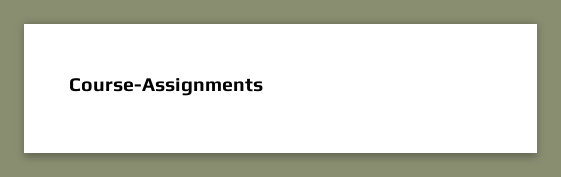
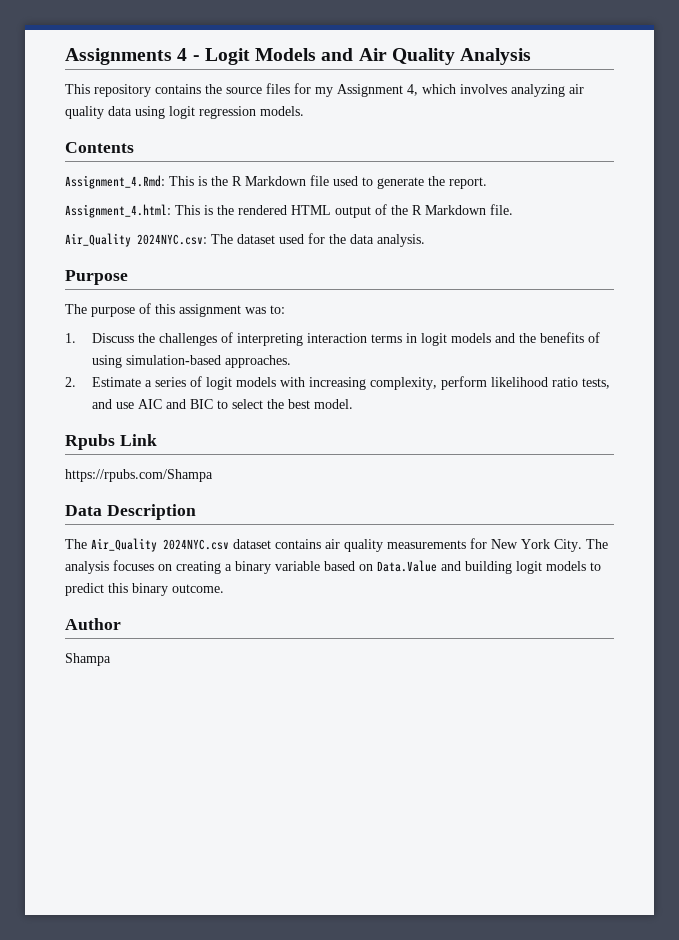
[69,78,263,96] Course-Assignments -> [65,48,532,65] [65,83,584,97] [65,106,304,119] [65,142,134,153] [65,175,487,189] [65,204,513,218] [65,233,425,247] [65,270,128,285] [65,303,285,317] [65,332,600,346] [91,355,291,368] [65,376,610,390] [91,399,353,409] [65,434,157,450] [65,469,213,482] [65,504,196,520] [65,538,608,552] [65,560,601,574] [65,583,224,596] [65,618,121,630] [65,653,111,666] Assignments 4 - Logit Models and Air Quality Analysis // This repository contains the source files for my Assignment 4, which involves analyzing air quality data using logit regression models. // Contents // Assignment_4.Rmd: This is the R Markdown file used to generate the report. // Assignment_4.html: This is the rendered HTML output of the R Markdown file. // Air_Quality 2024NYC.csv: The dataset used for the data analysis. // Purpose // The purpose of this assignment was to: // 1. Discuss the challenges of interpreting interaction terms in logit models and the benefits of using simulation-based approaches. // 2. Estimate a series of logit models with increasing complexity, perform likelihood ratio tests, and use AIC and BIC to select the best model. // Rpubs Link // https://rpubs.com/Shampa // Data Description // The Air_Quality 2024NYC.csv dataset contains air quality measurements for New York City. The analysis focuses on creating a binary variable based on Data.Value and building logit models to predict this binary outcome. // Author // Shampa

